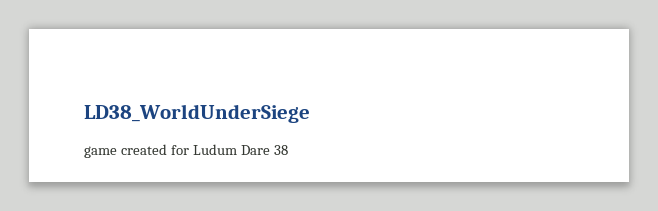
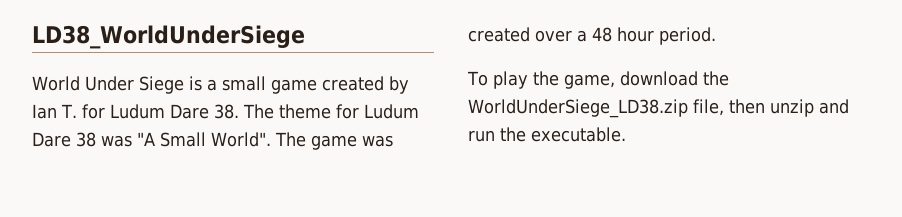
[84,144,288,158] game created for Ludum Dare 38 -> [32,76,409,94] [32,104,419,119] [32,132,393,150] [468,27,716,45] [467,71,729,89] [468,99,849,118] [468,127,626,142] World Under Siege is a small game created by Ian T. for Ludum Dare 38. The theme for Ludum Dare 38 was "A Small World". The game was created over a 48 hour period. // To play the game, download the WorldUnderSiege_LD38.zip file, then unzip and run the executable.

